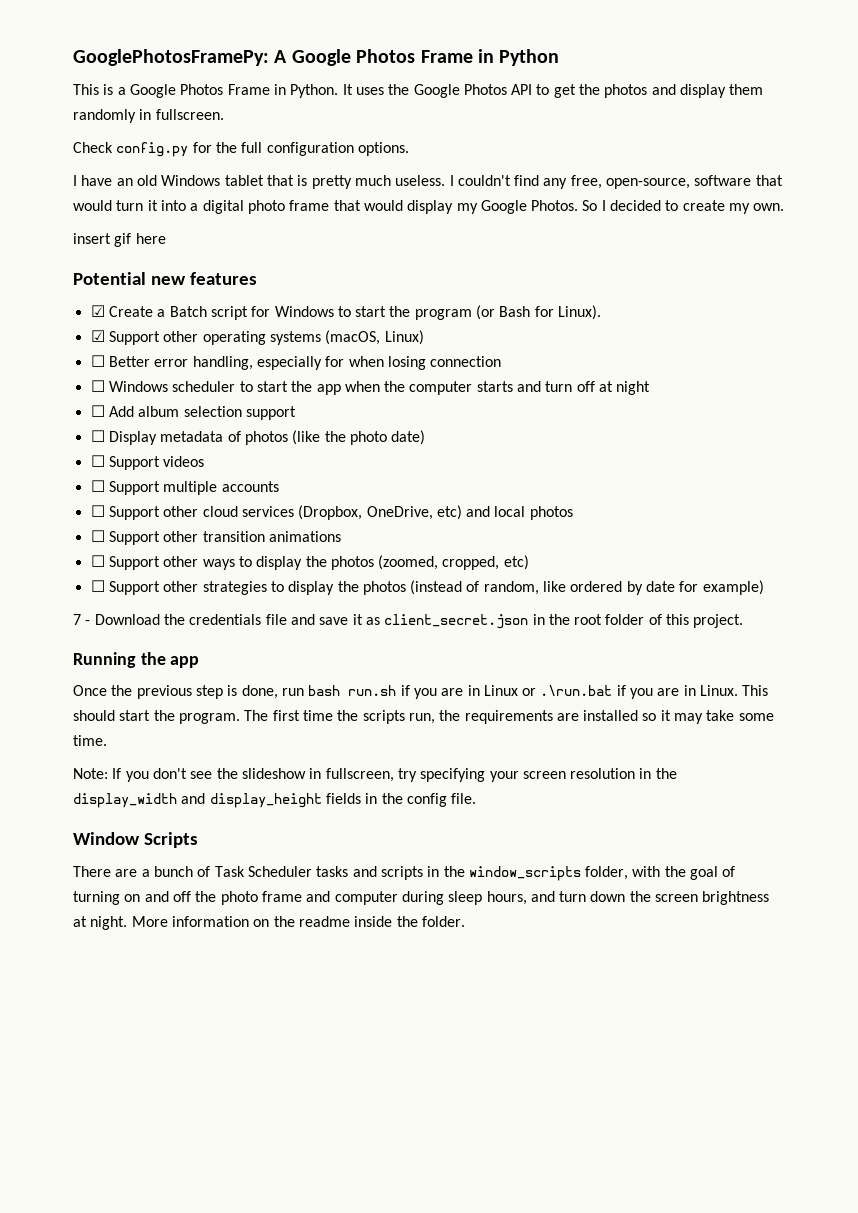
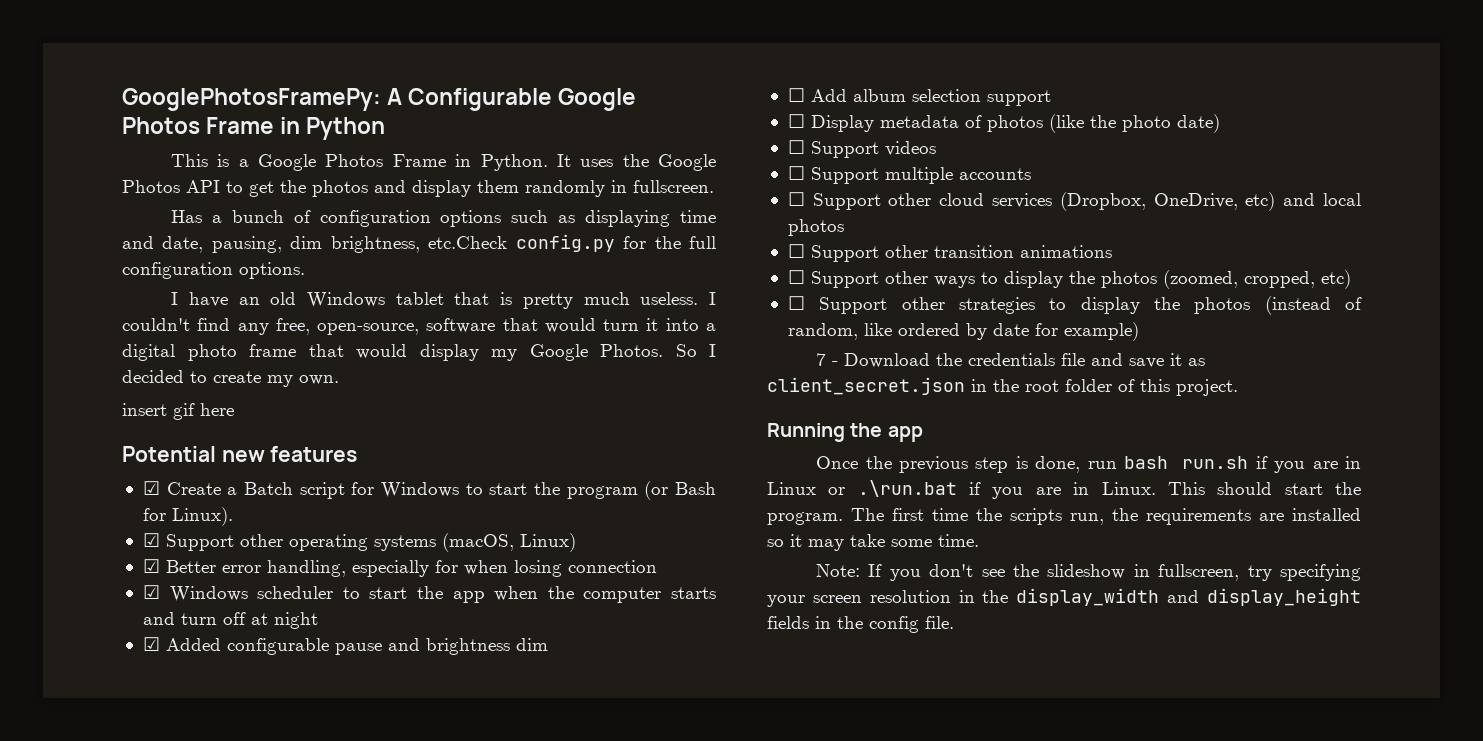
(288, 56) none -> [408,88,553,111] Configurable
[73,142,113,153] Check -> [171,210,717,227] [122,236,508,253] Has a bunch of configuration options such as displaying time and date, pausing, dim brightness, etc.Check
[90,355,105,367] ☐ -> [142,559,160,573] ☑
[90,380,105,392] ☐ -> [142,585,160,599] ☑
(651, 388) none -> [142,637,548,655] // ☑ Added configurable pause and brightness dim
[73,832,198,848] [73,866,736,881] [73,891,770,905] [73,916,465,930] // Window Scripts // There are a bunch of Task Scheduler tasks and scripts in the window_scripts folder, with the goal of turning on and off the photo frame and computer during sleep hours, and turn down the screen brightness at night. More information on the readme inside the folder. -> (954, 622) none

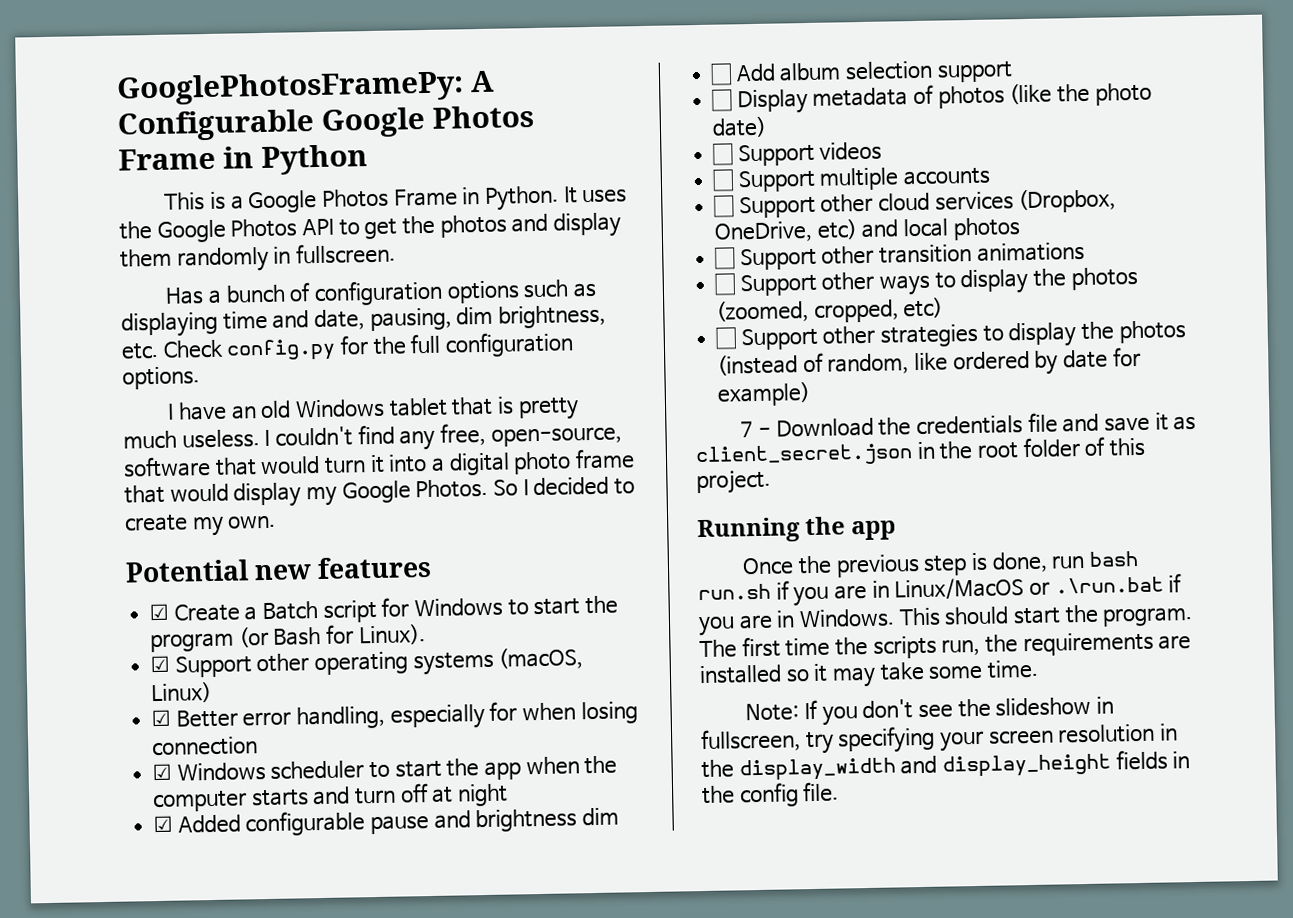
[428,236,508,249] etc.Check -> [121,339,224,360] etc. Check
[122,403,234,420] // insert gif here -> (277, 522) none
[767,482,816,495] Linux -> [894,577,1025,601] Linux/MacOS
[1101,482,1156,495] Linux. -> [798,608,895,629] Windows.

